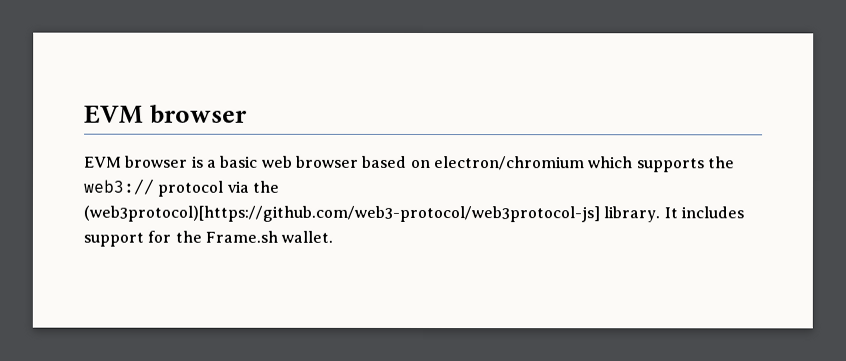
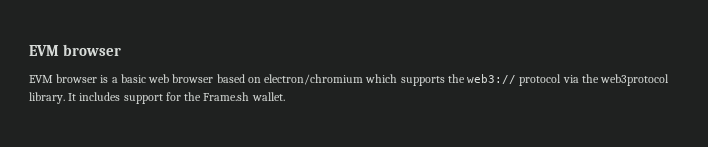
[83,205,600,223] (web3protocol)[https://github.com/web3-protocol/web3protocol-js] -> [600,74,670,86] web3protocol

